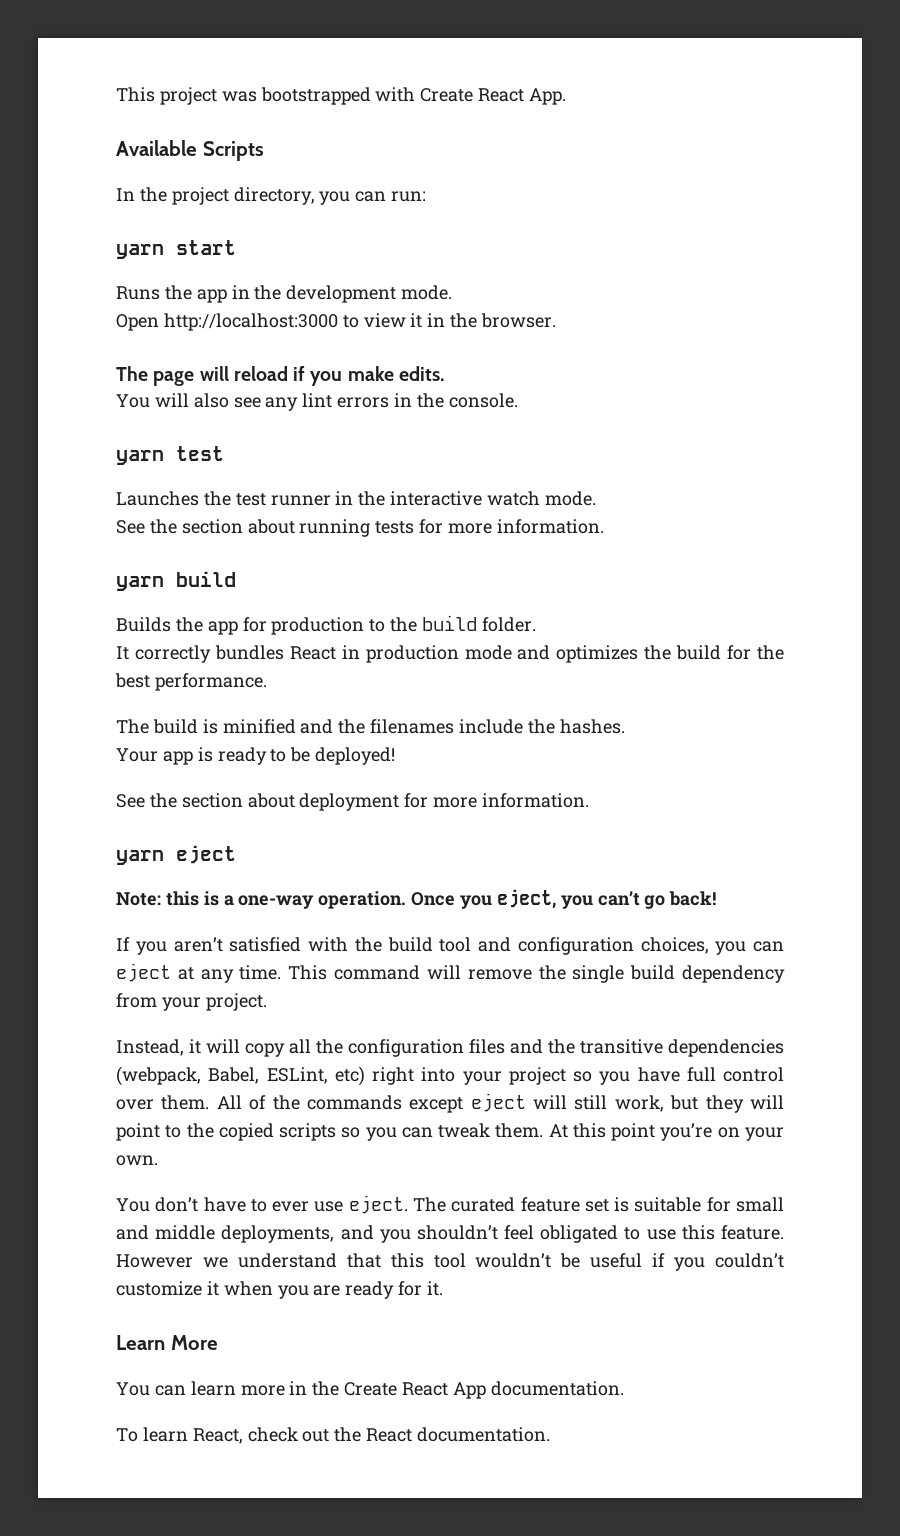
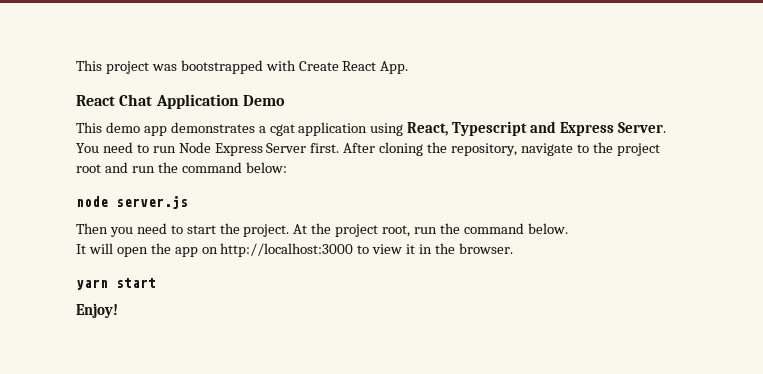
[116,140,264,161] [116,187,427,205] [116,240,236,259] [116,285,453,303] [116,314,159,331] Available Scripts // In the project directory, you can run: // yarn start // Runs the app in the development mode. // Open -> [76,94,285,109] [76,121,666,136] [76,142,660,156] [76,162,287,173] [76,196,188,209] [76,223,568,237] [76,243,218,257] React Chat Application Demo // This demo app demonstrates a cgat application using React, Typescript and Express Server. You need to run Node Express Server first. After cloning the repository, navigate to the project root and run the command below: // node server.js // Then you need to start the project. At the project root, run the command below. // It will open the app on
[116,366,445,386] [116,393,518,411] [116,446,224,465] [116,491,596,506] [116,519,604,537] [116,571,236,591] [116,615,536,635] [116,645,784,663] [115,673,267,691] [116,719,625,734] [116,747,396,765] [116,793,590,811] [116,845,236,865] [116,889,717,909] [116,937,784,955] [116,963,785,983] [116,993,267,1011] [116,1039,784,1057] [116,1066,784,1086] [116,1093,785,1113] [116,1123,784,1141] [116,1155,158,1166] [116,1195,785,1214] [116,1225,784,1243] [116,1253,784,1271] [116,1281,444,1299] [116,1335,218,1350] [116,1381,624,1399] [116,1427,551,1444] The page will reload if you make edits. // You will also see any lint errors in the console. // yarn test // Launches the test runner in the interactive watch mode. // See the section about running tests for more information. // yarn build // Builds the app for production to the build folder. // It correctly bundles React in production mode and optimizes the build for the best performance. // The build is minified and the filenames include the hashes. // Your app is ready to be deployed! // See the section about deployment for more information. // yarn eject // Note: this is a one-way operation. Once you eject, you can’t go back! // If you aren’t satisfied with the build tool and configuration choices, you can eject at any time. This command will remove the single build dependency from your project. // Instead, it will copy all the configuration files and the transitive dependencies (webpack, Babel, ESLint, etc) right into your project so you have full control over them. All of the commands except eject will still work, but they will point to the copied scripts so you can tweak them. At this point you’re on your own. // You don’t have to ever use eject. The curated feature set is suitable for small and middle deployments, and you shouldn’t feel obligated to use this feature. However we understand that this tool wouldn’t be useful if you couldn’t customize it when you are ready for it. // Learn More // You can learn more in the Create React App documentation. // To learn React, check out the React documentation. -> [76,278,156,290] [76,303,118,318] yarn start // Enjoy!

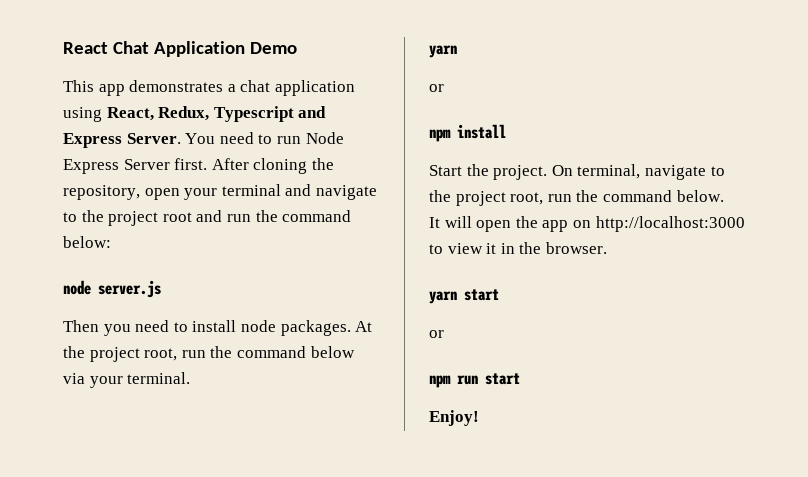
[76,60,409,74] This project was bootstrapped with Create React App. // -> (63, 48) none
[105,122,140,133] demo -> (94, 86) none
[269,124,295,136] cgat -> [240,80,271,92] chat
(449, 129) none -> [158,106,210,121] Redux,
(518, 149) none -> [144,184,312,200] open your terminal and
[186,223,308,237] start the project. At -> [192,320,373,336] [63,346,355,362] [63,372,191,388] [429,45,457,58] [429,84,444,92] [429,124,506,142] [429,164,725,180] install node packages. At the project root, run the command below via your terminal. // yarn // or // npm install // Start the project. On terminal, navigate to
(156, 283) none -> [429,330,444,338] [429,373,520,388] // or // npm run start

